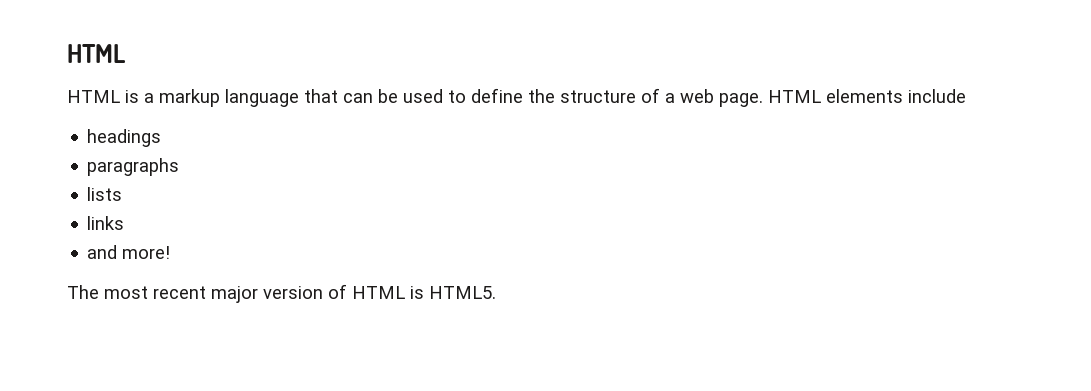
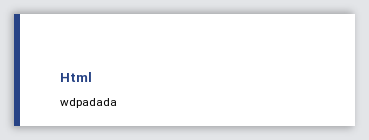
[67,44,126,63] [67,88,966,107] [87,129,162,147] [87,158,180,176] [87,187,123,201] [87,216,125,230] [87,245,171,259] [67,284,496,303] HTML // HTML is a markup language that can be used to define the structure of a web page. HTML elements include // headings // paragraphs // lists // links // and more! // The most recent major version of HTML is HTML5. -> [60,72,92,82] [60,98,117,108] Html // wdpadada

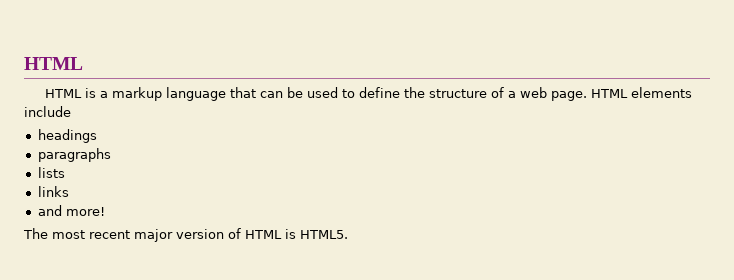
[60,72,92,82] [60,98,117,108] Html // wdpadada -> [24,57,83,70] [45,87,693,101] [24,106,71,117] [37,129,97,143] [37,148,111,162] [37,167,65,178] [37,186,69,197] [37,205,105,216] [23,228,348,242] HTML // HTML is a markup language that can be used to define the structure of a web page. HTML elements include // headings // paragraphs // lists // links // and more! // The most recent major version of HTML is HTML5.

